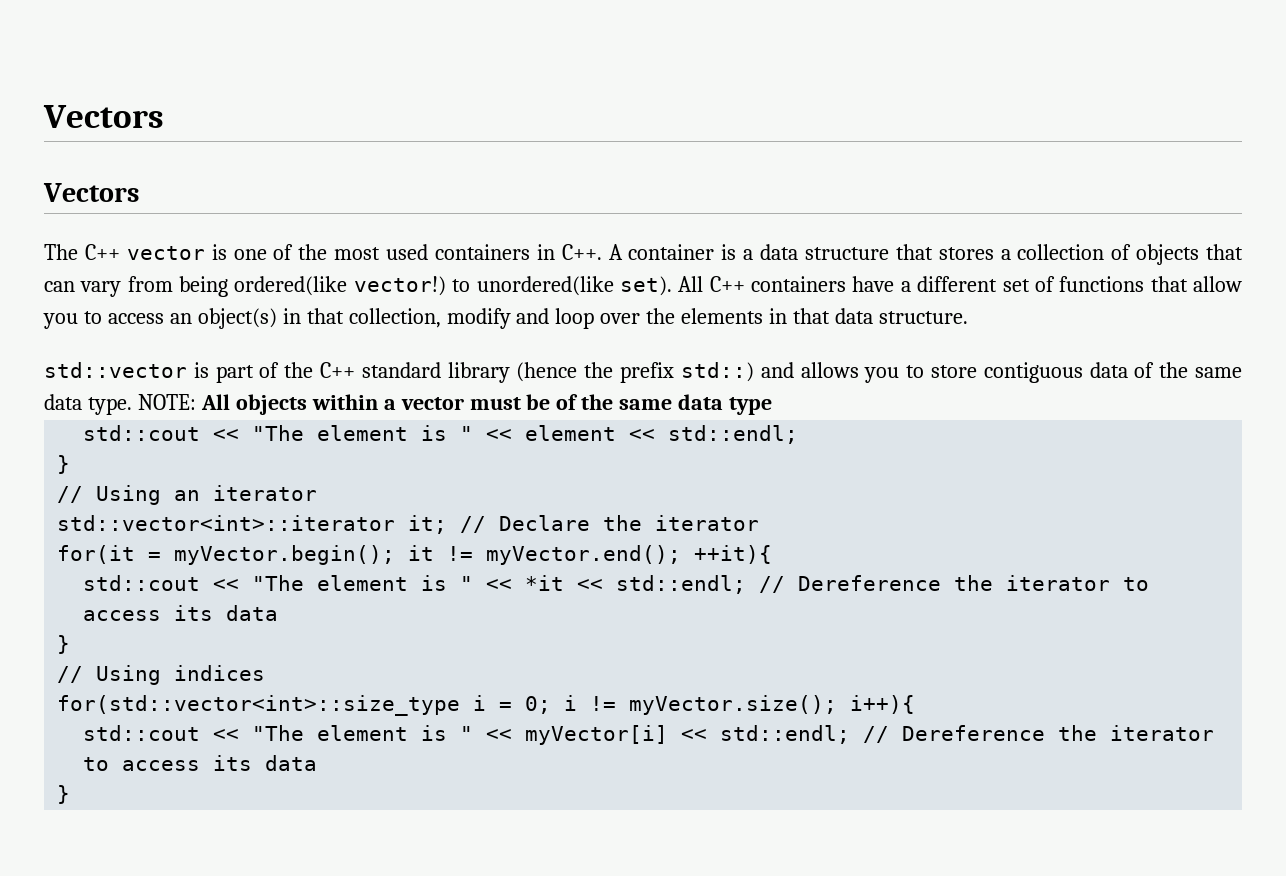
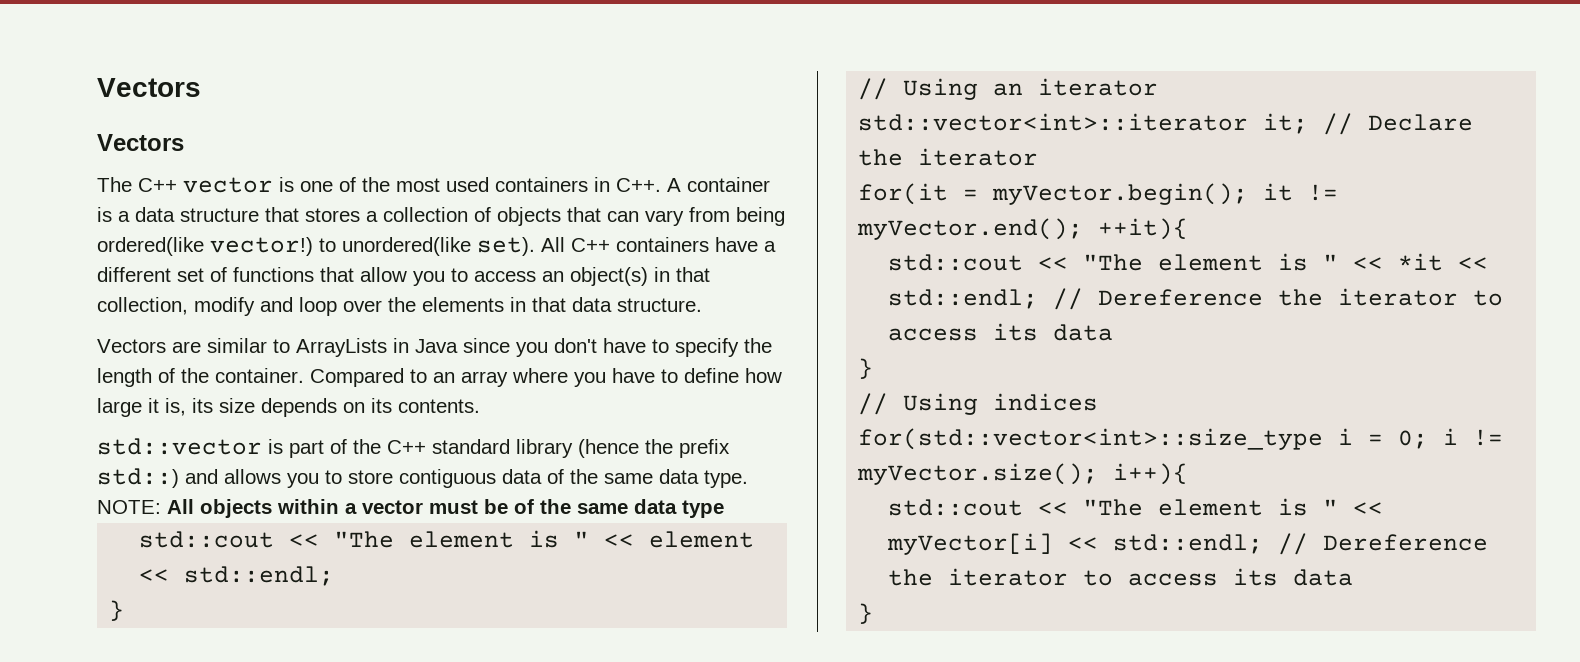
(968, 317) none -> [97,338,772,357] [97,368,782,387] [97,398,480,417] // Vectors are similar to ArrayLists in Java since you don't have to specify the length of the container. Compared to an array where you have to define how large it is, its size depends on its contents.

